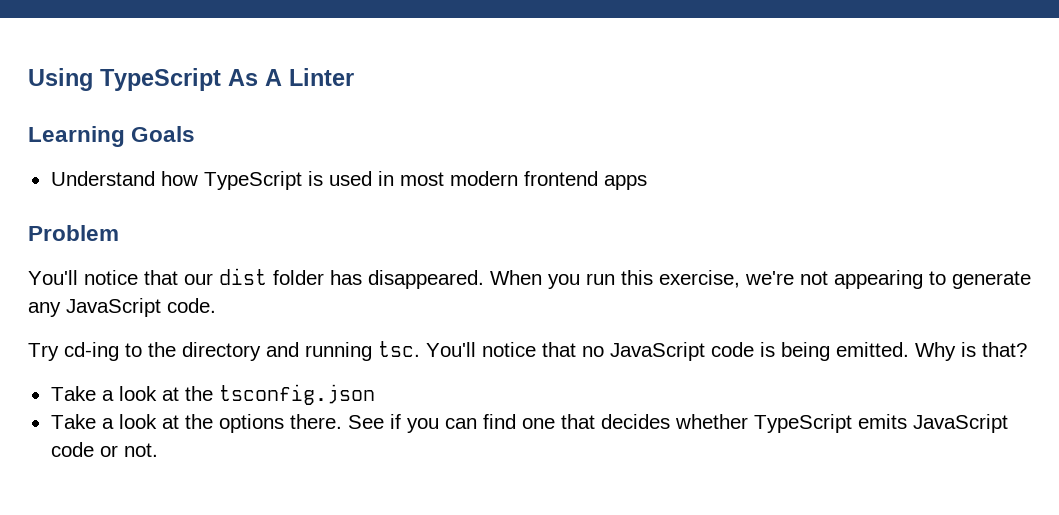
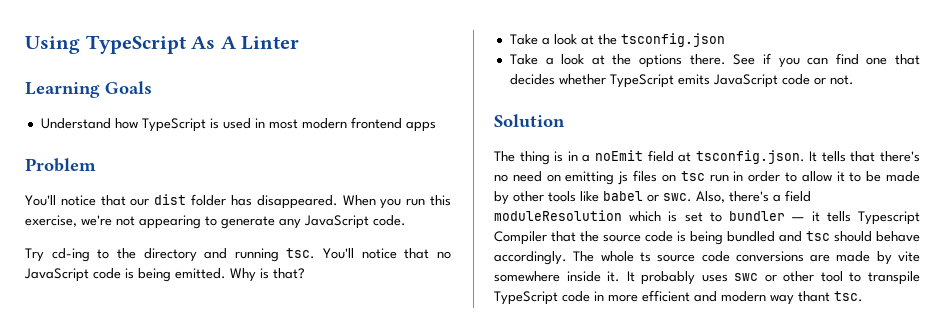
(158, 450) none -> [494,114,565,128] [494,150,920,165] [494,170,920,185] [494,190,811,205] [494,210,920,225] [494,231,920,245] [494,251,921,265] [494,271,920,285] [494,290,863,305] // Solution // The thing is in a noEmit field at tsconfig.json. It tells that there's no need on emitting js files on tsc run in order to allow it to be made by other tools like babel or swc. Also, there's a field moduleResolution which is set to bundler — it tells Typescript Compiler that the source code is being bundled and tsc should behave accordingly. The whole ts source code conversions are made by vite somewhere inside it. It probably uses swc or other tool to transpile TypeScript code in more efficient and modern way thant tsc.

